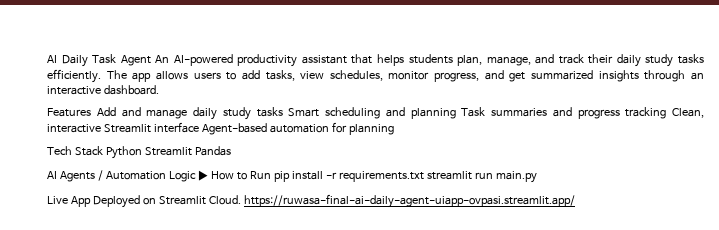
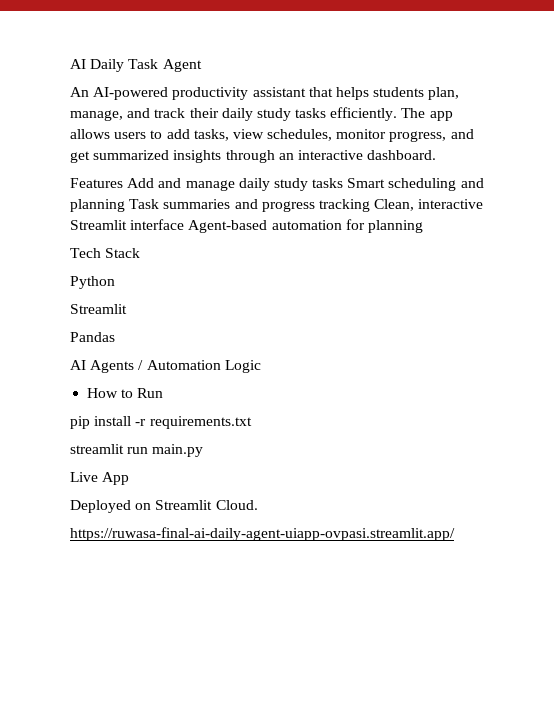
(151, 60) none -> (202, 65) //
(103, 151) none -> (141, 253) //
[144,147,192,156] Streamlit -> [70,304,127,314] // Streamlit //
[197,170,208,181] ▶ -> (261, 366) //
(271, 175) none -> (164, 393) //
(424, 176) none -> (252, 422) //
(91, 201) none -> (130, 478) //
(241, 200) none -> (258, 505) //

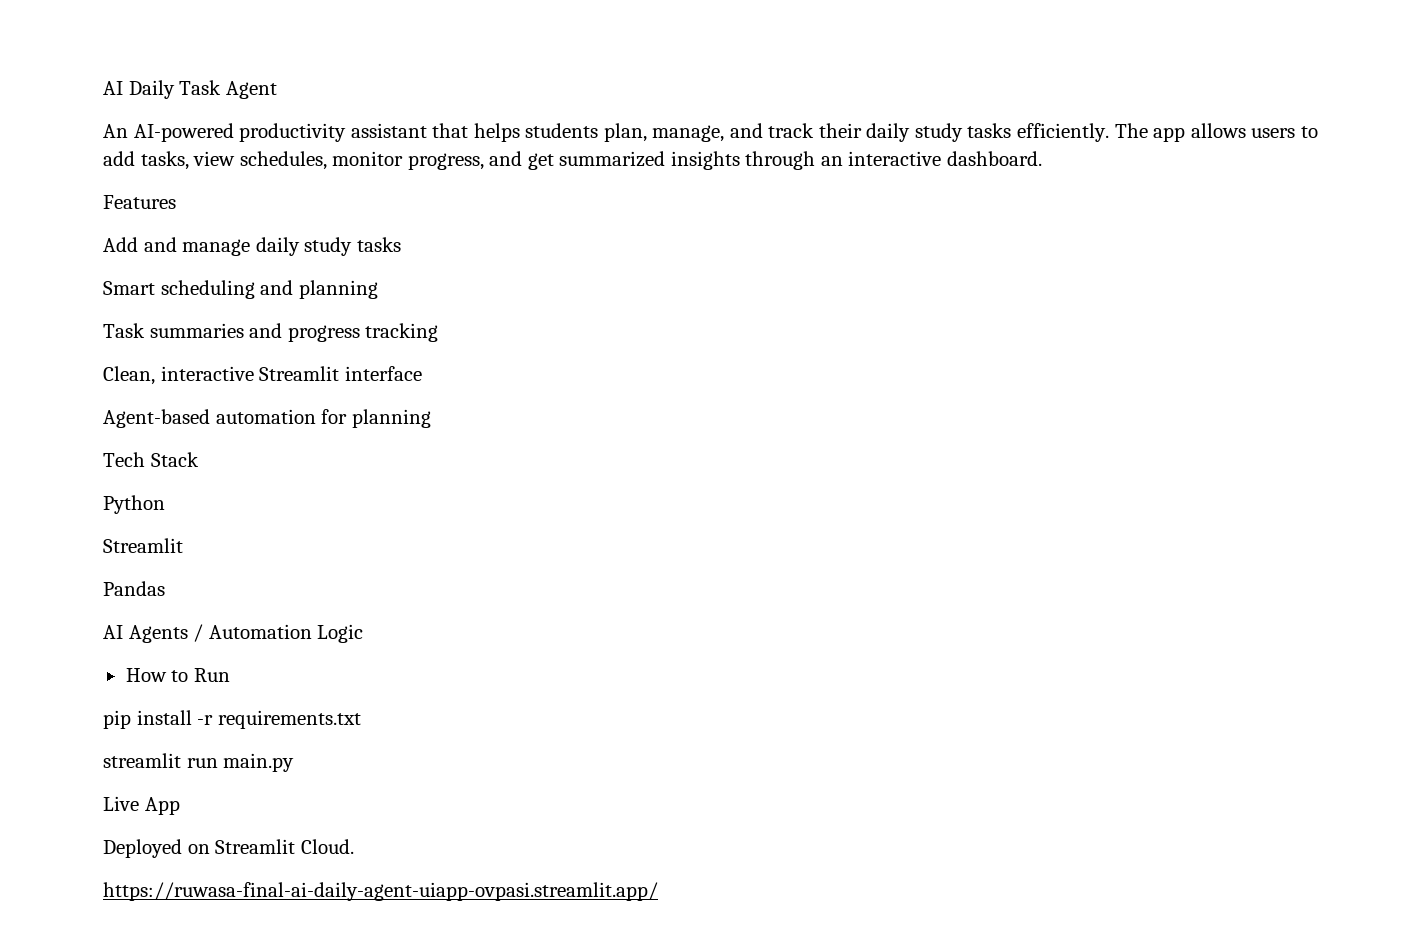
(123, 183) none -> (176, 202) //
(344, 183) none -> (401, 244) //
(125, 205) none -> (378, 289) //
(370, 205) none -> (439, 332) //
(185, 224) none -> (422, 373) //

